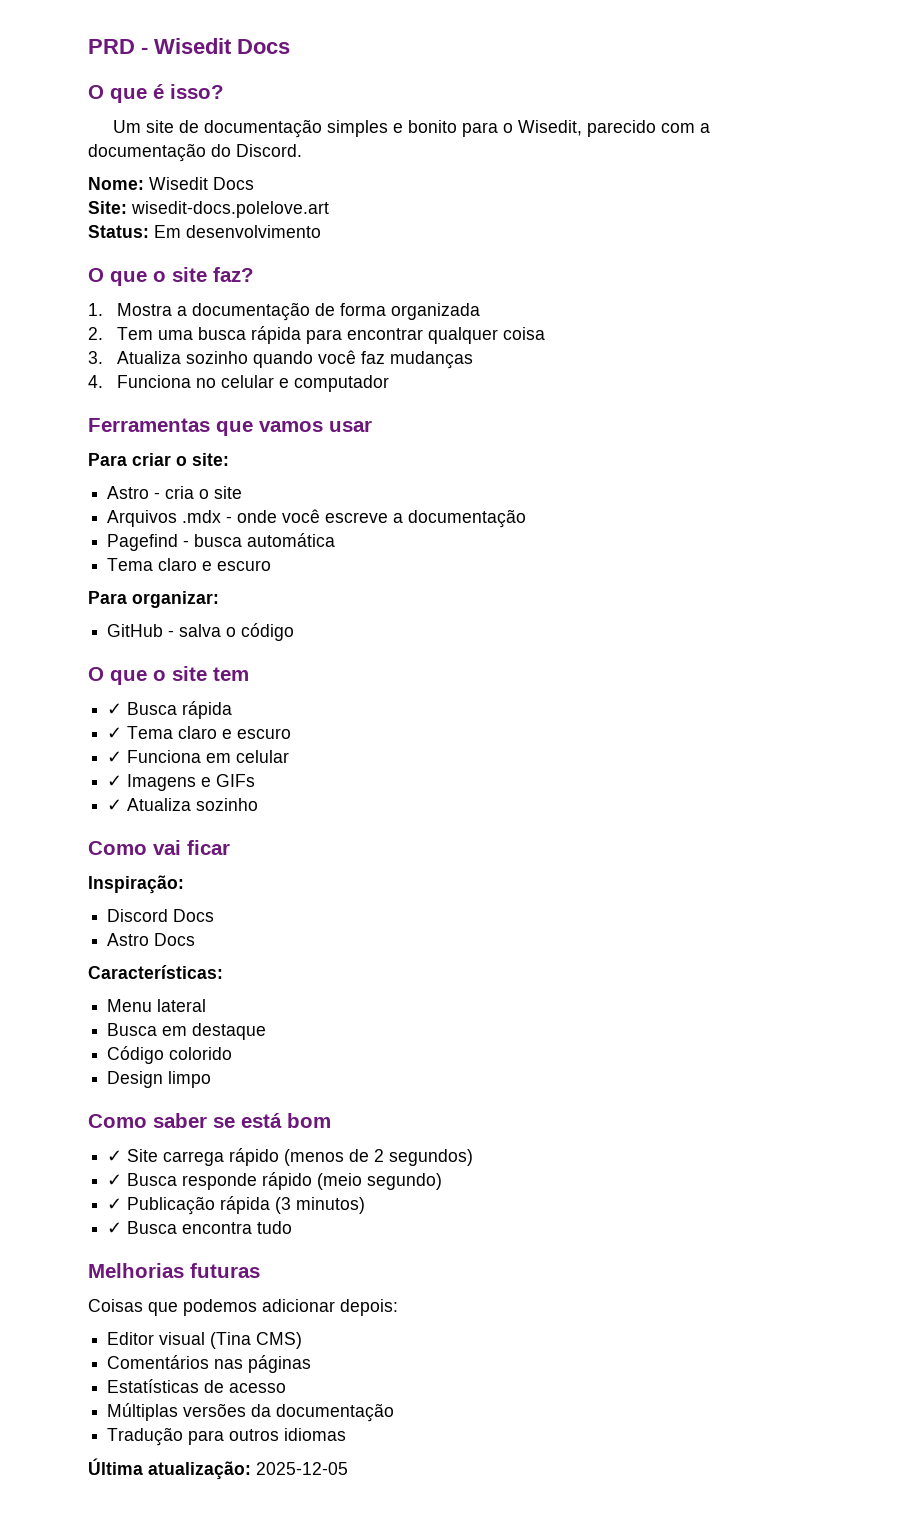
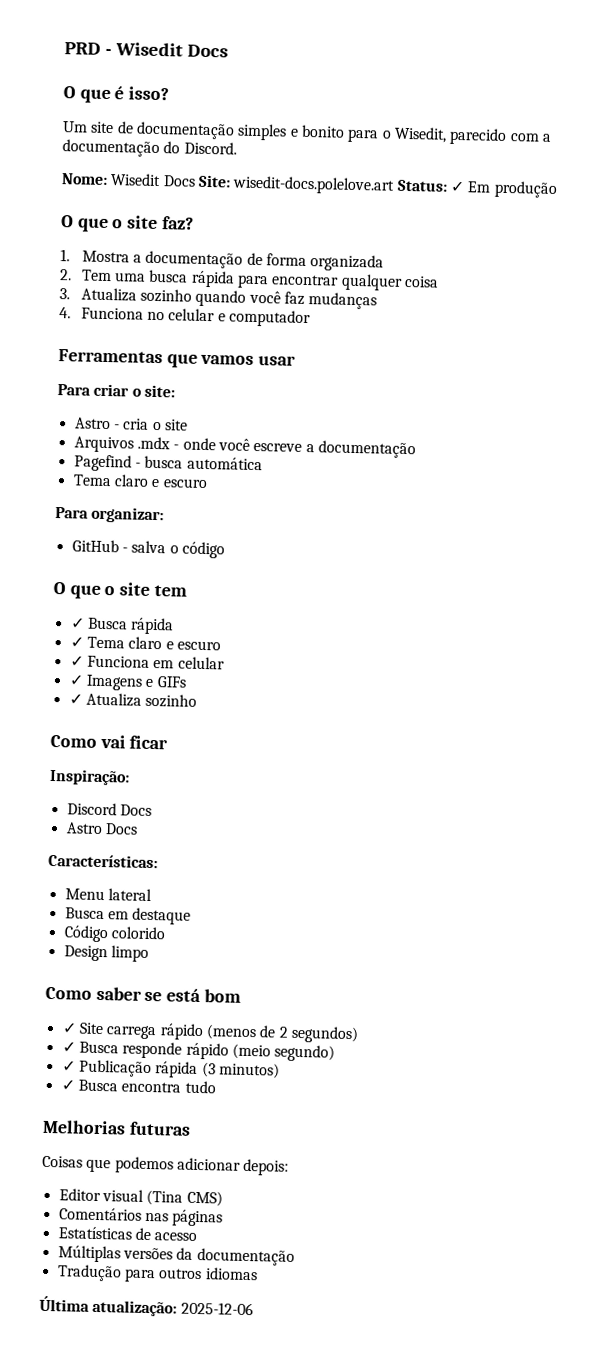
(254, 183) // -> (196, 181) none
[88,225,321,238] // Status: Em desenvolvimento -> [396,179,558,199] Status: ✓ Em produção
[256,1462,348,1475] 2025-12-05 -> [180,1301,254,1316] 2025-12-06

